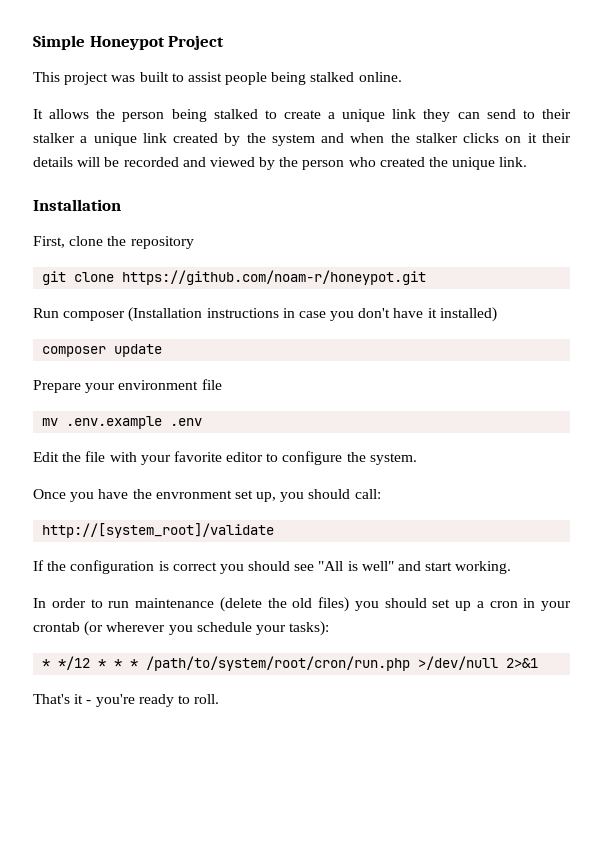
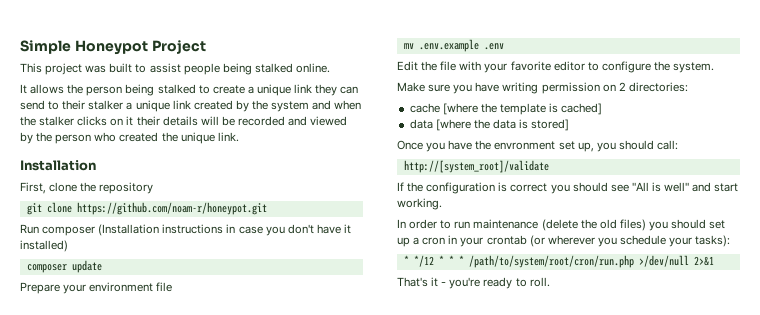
(417, 459) none -> [397,82,688,94] [409,103,603,115] [409,119,570,131] // Make sure you have writing permission on 2 directories: // cache [where the template is cached] // data [where the data is stored]

